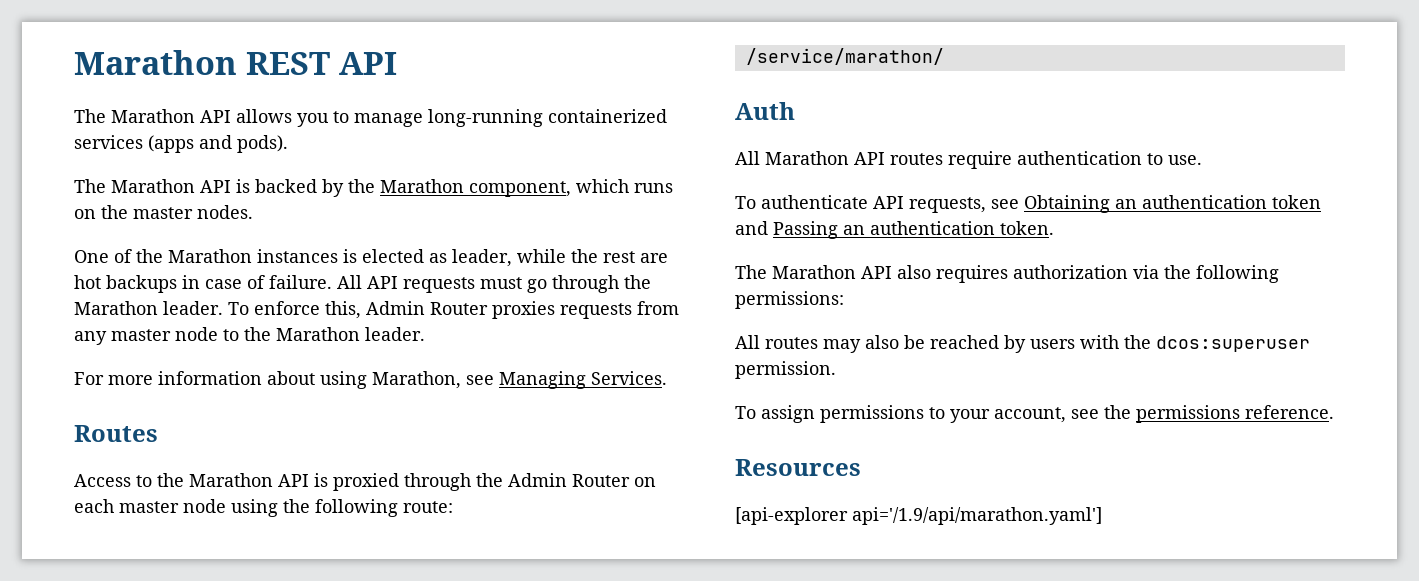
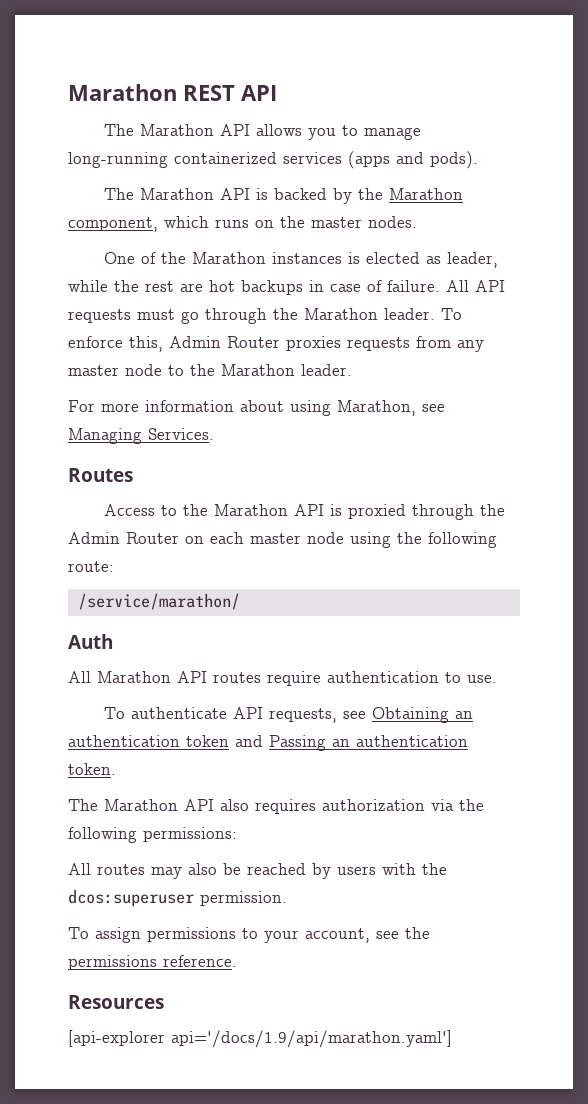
[852,507,1102,525] api='/1.9/api/marathon.yaml'] -> [171,1030,452,1048] api='/docs/1.9/api/marathon.yaml']

